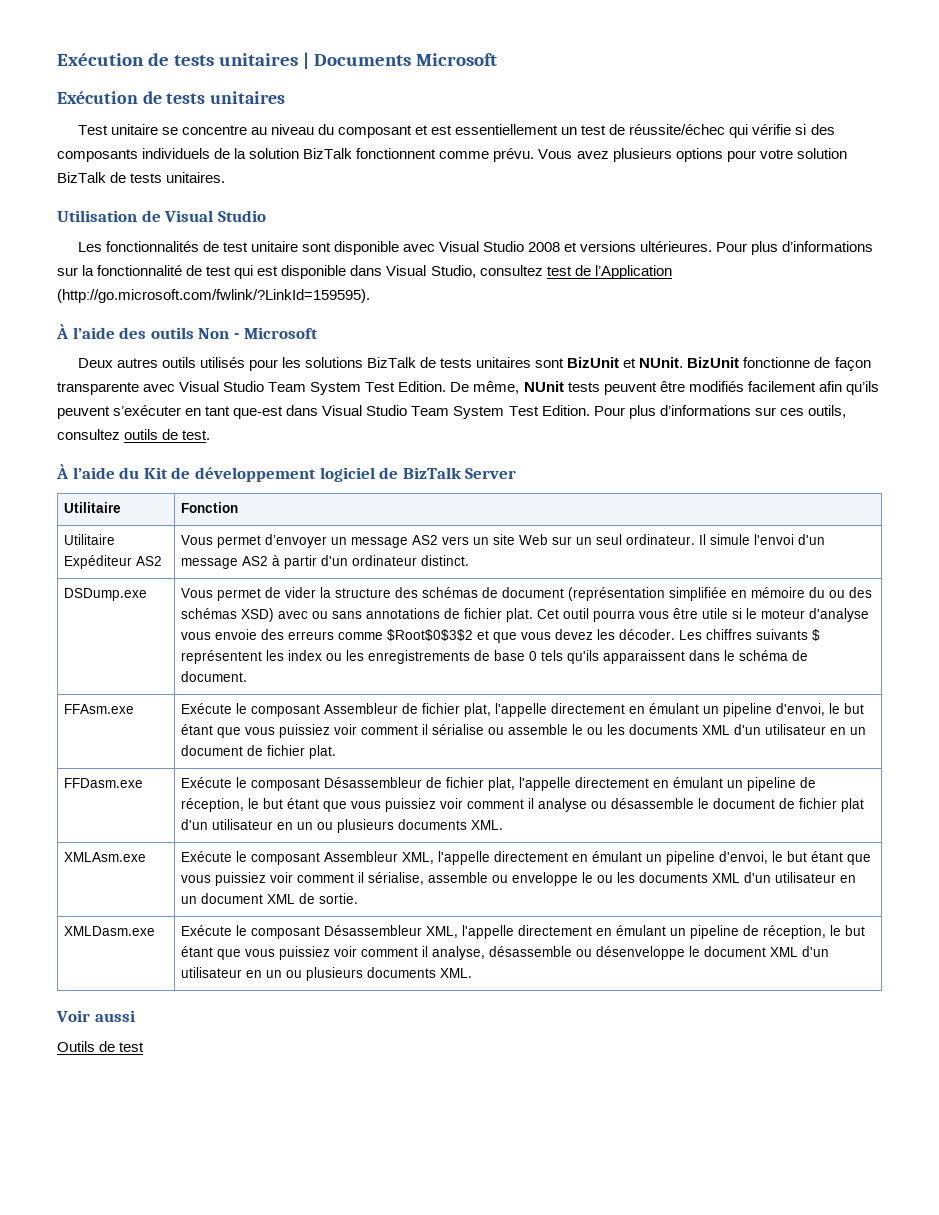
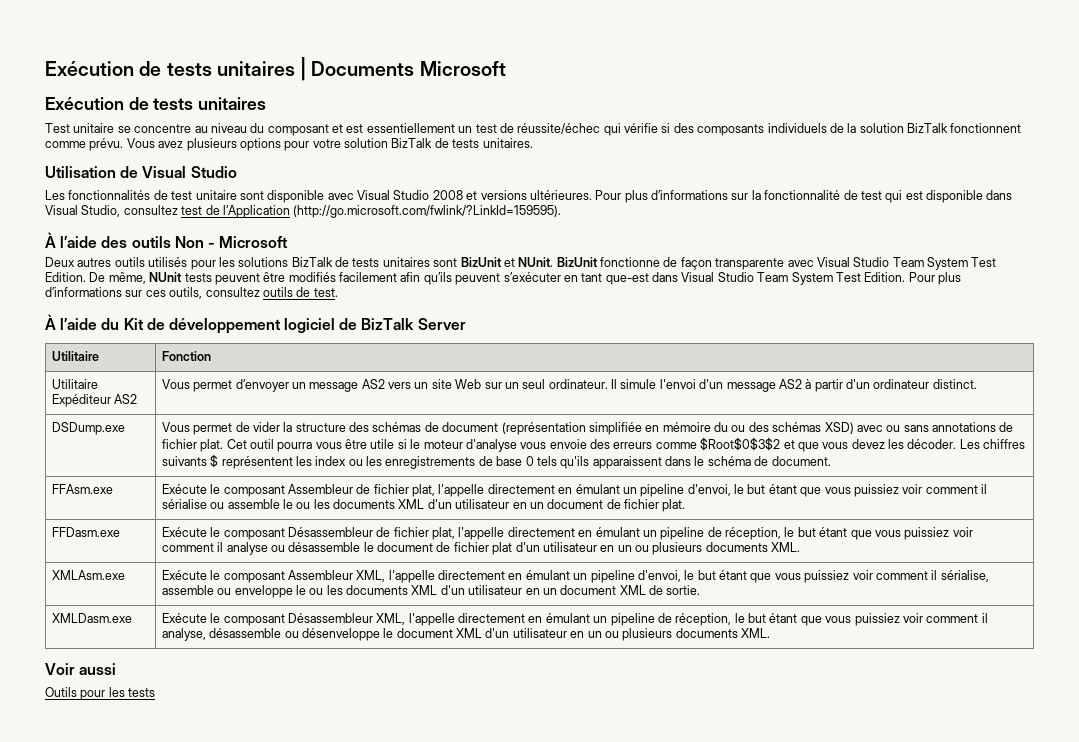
[99,1041,145,1052] de test -> [80,687,156,700] pour les tests

